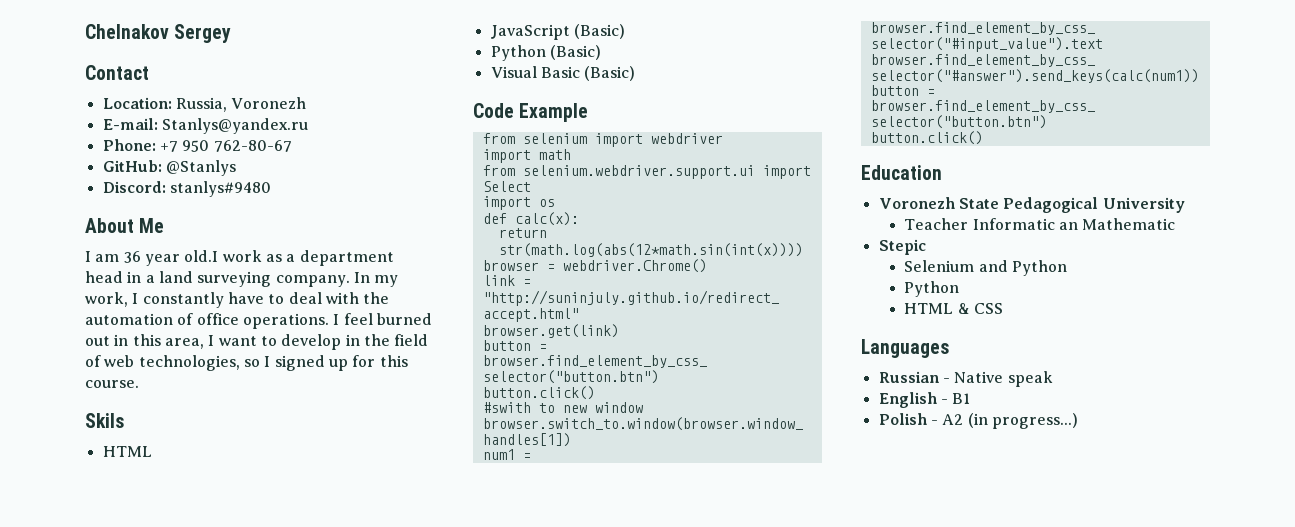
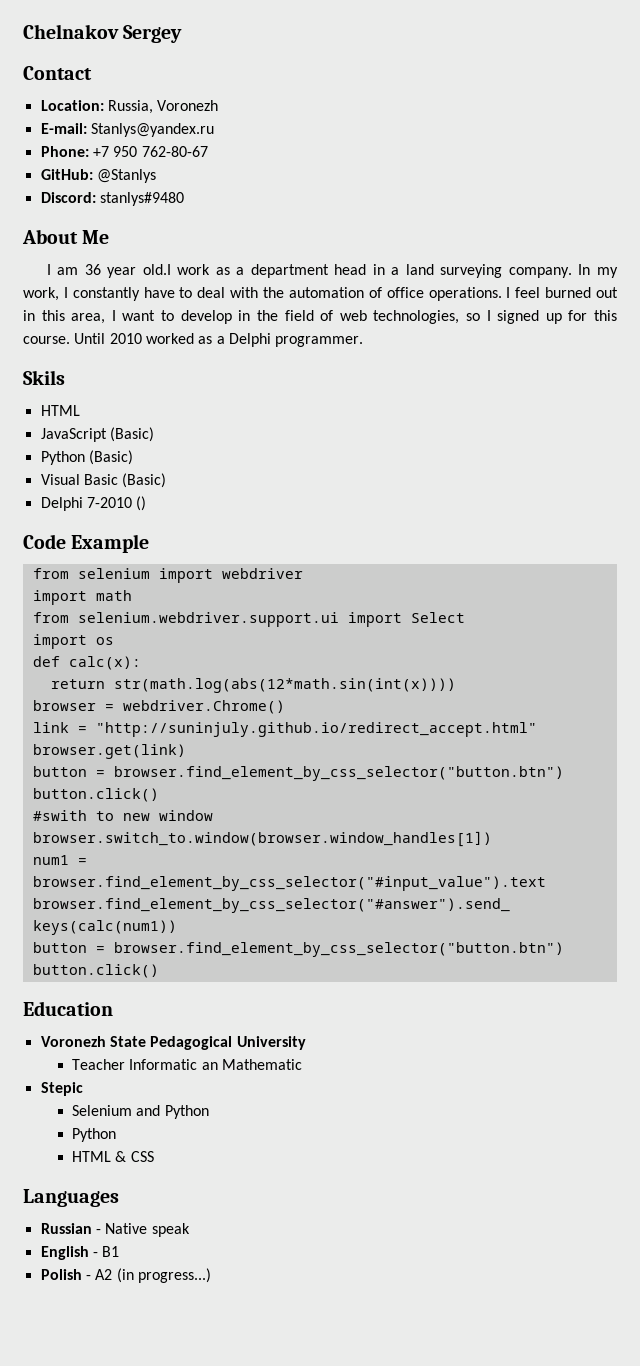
(139, 384) none -> [74,333,364,347] Until 2010 worked as a Delphi programmer.
(636, 73) none -> [40,496,147,511] // Delphi 7-2010 ()

